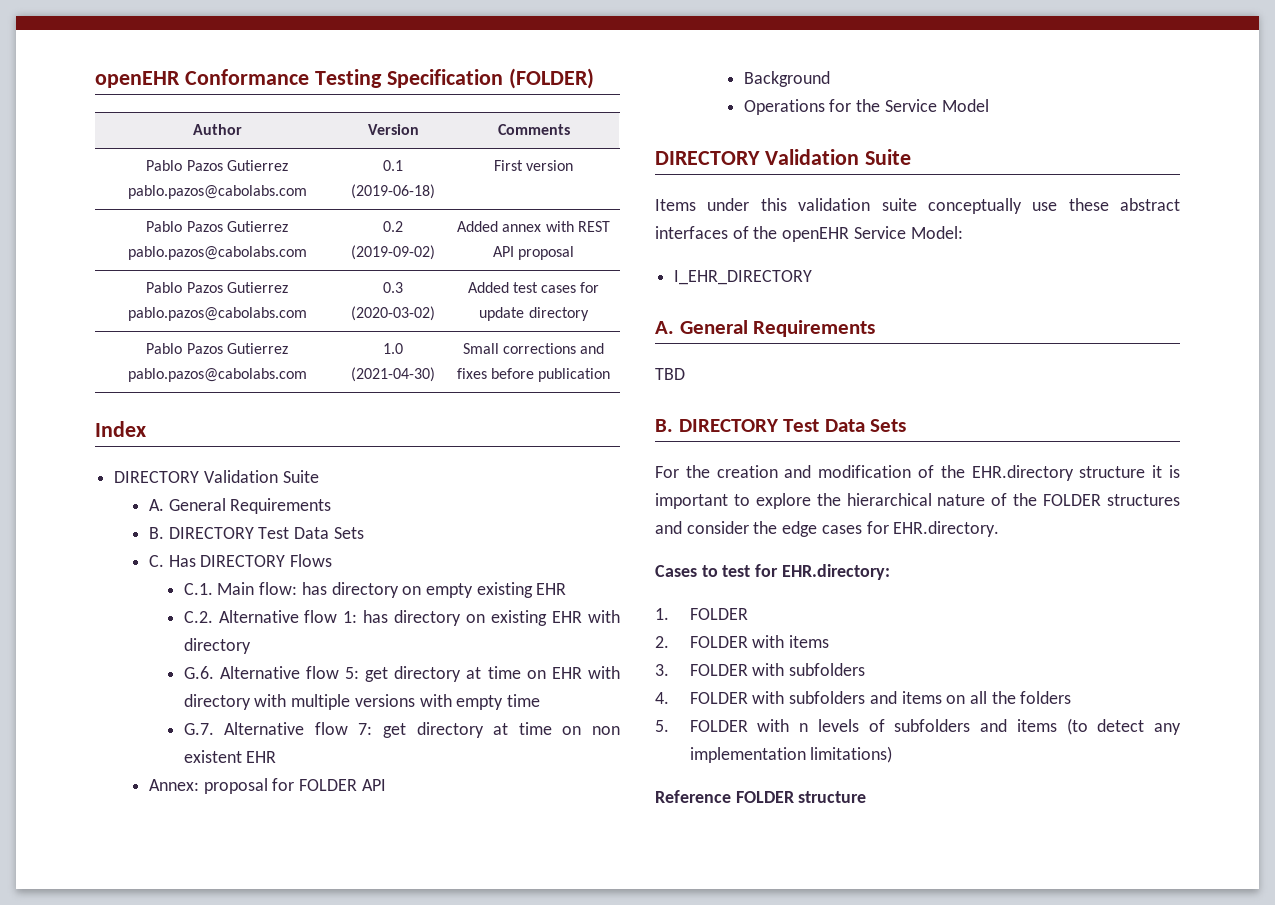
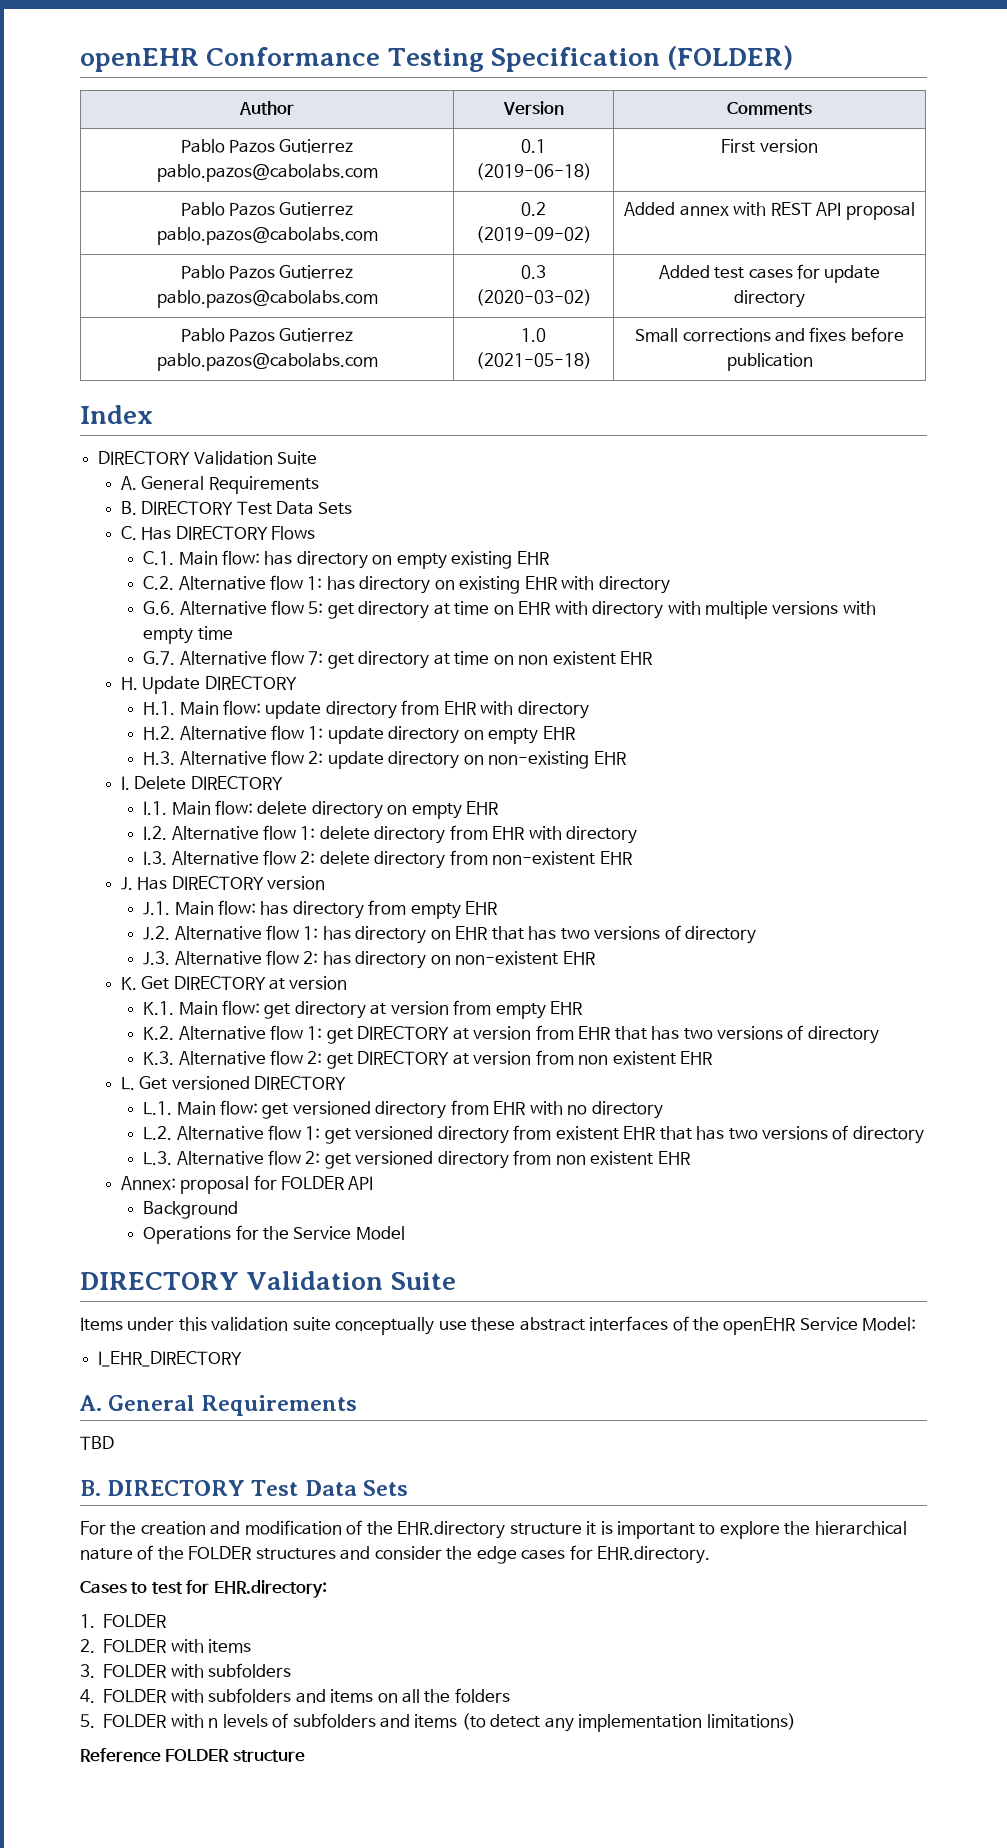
[351,367,435,382] (2021-04-30) -> [475,352,592,369] (2021-05-18)
(277, 757) none -> [120,676,297,694] [143,700,589,719] [143,725,576,744] [143,750,627,769] [120,776,283,790] [143,800,500,819] [143,825,638,844] [143,850,633,869] [120,876,325,890] [143,900,499,919] [143,925,757,944] [143,950,596,969] [120,976,348,990] [143,1000,584,1019] [143,1025,879,1044] [143,1050,714,1069] [120,1076,346,1090] [143,1100,663,1119] [143,1125,924,1144] [143,1150,691,1169] // H. Update DIRECTORY // H.1. Main flow: update directory from EHR with directory // H.2. Alternative flow 1: update directory on empty EHR // H.3. Alternative flow 2: update directory on non-existing EHR // I. Delete DIRECTORY // I.1. Main flow: delete directory on empty EHR // I.2. Alternative flow 1: delete directory from EHR with directory // I.3. Alternative flow 2: delete directory from non-existent EHR // J. Has DIRECTORY version // J.1. Main flow: has directory from empty EHR // J.2. Alternative flow 1: has directory on EHR that has two versions of directory // J.3. Alternative flow 2: has directory on non-existent EHR // K. Get DIRECTORY at version // K.1. Main flow: get directory at version from empty EHR // K.2. Alternative flow 1: get DIRECTORY at version from EHR that has two versions of directory // K.3. Alternative flow 2: get DIRECTORY at version from non existent EHR // L. Get versioned DIRECTORY // L.1. Main flow: get versioned directory from EHR with no directory // L.2. Alternative flow 1: get versioned directory from existent EHR that has two versions of directory // L.3. Alternative flow 2: get versioned directory from non existent EHR

